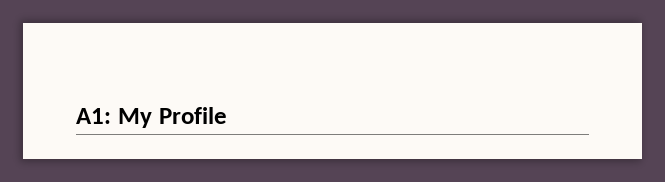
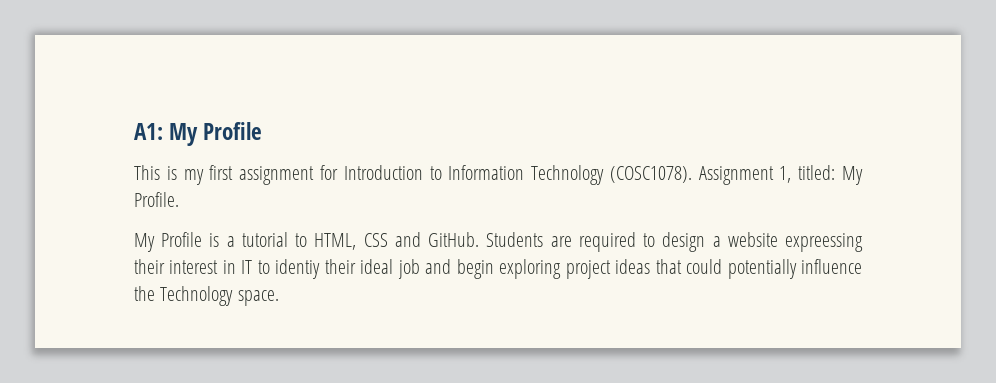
(227, 115) none -> [134,165,863,185] [134,192,179,207] [134,232,864,252] [134,259,863,279] [134,286,279,306] // This is my first assignment for Introduction to Information Technology (COSC1078). Assignment 1, titled: My Profile. // My Profile is a tutorial to HTML, CSS and GitHub. Students are required to design a website expreessing their interest in IT to identiy their ideal job and begin exploring project ideas that could potentially influence the Technology space.

